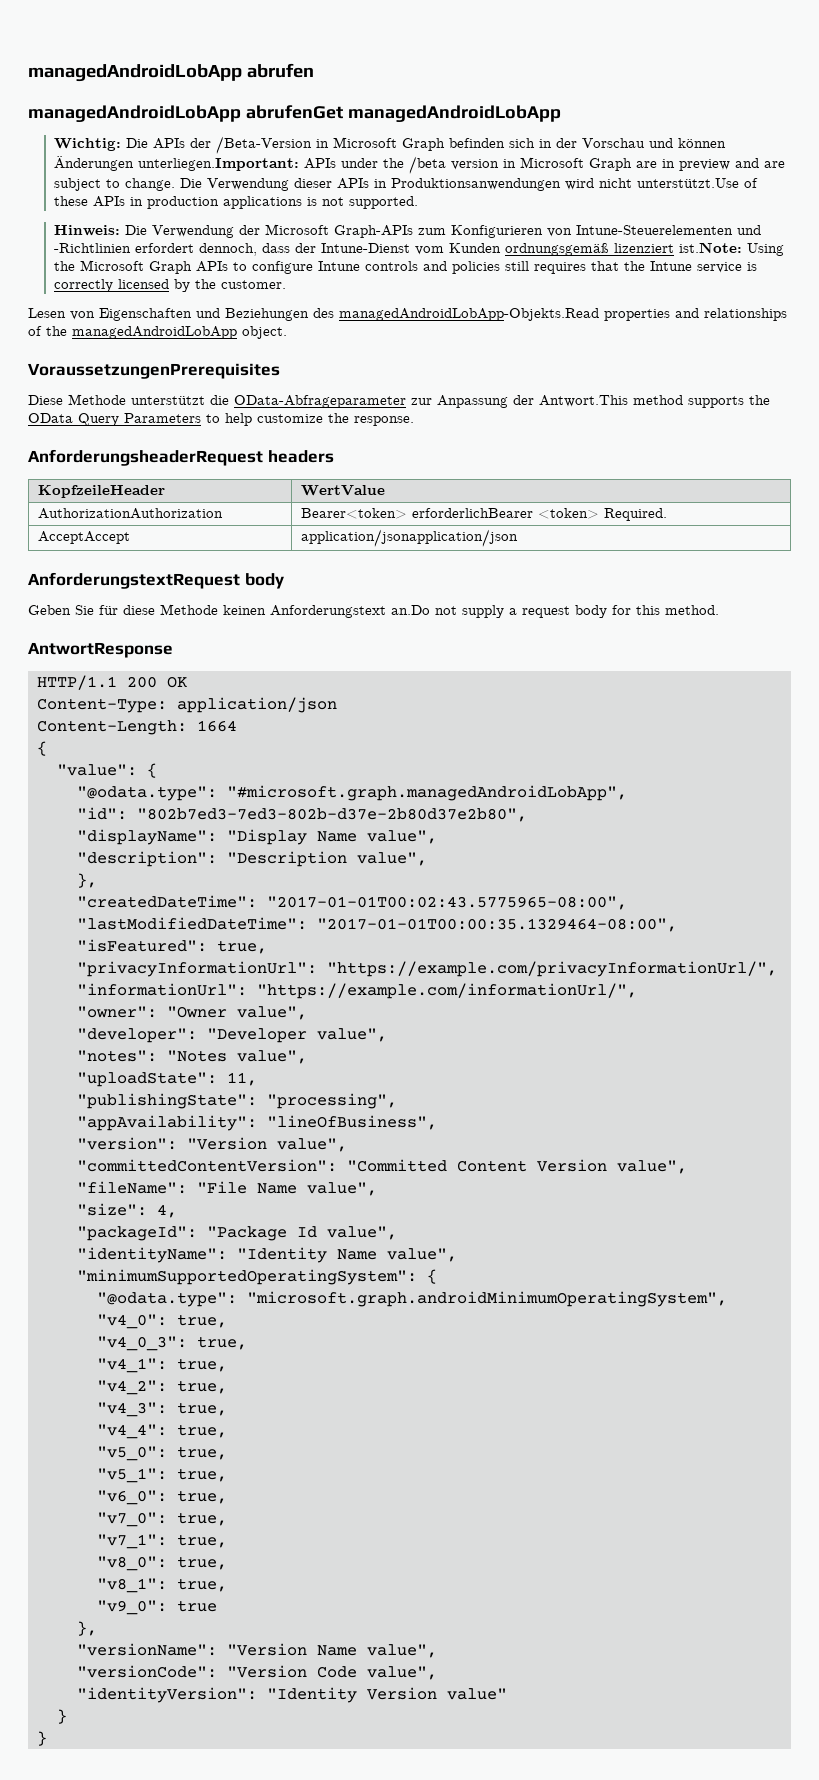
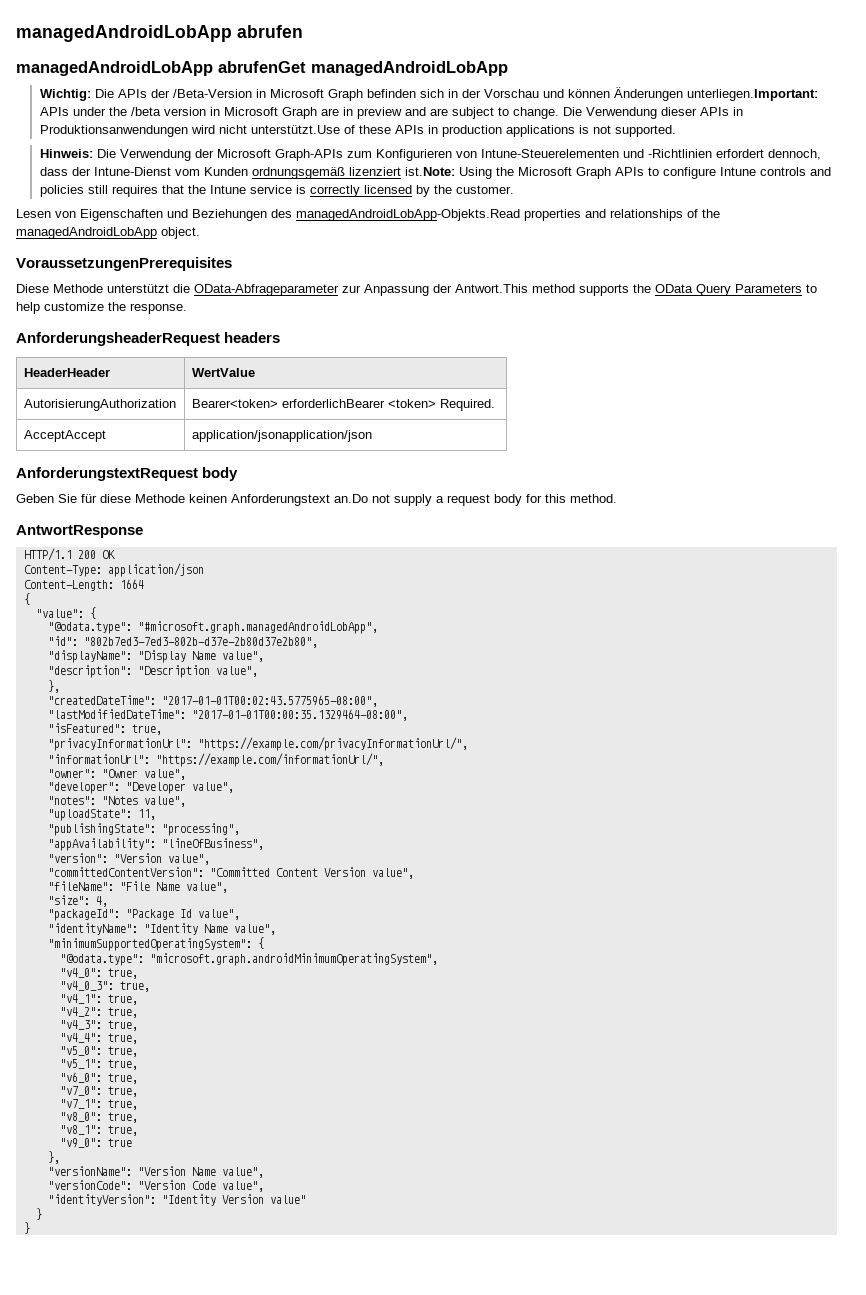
[37,485,165,498] KopfzeileHeader -> [23,368,110,377] HeaderHeader
[37,508,223,519] AuthorizationAuthorization -> [23,399,176,411] AutorisierungAuthorization

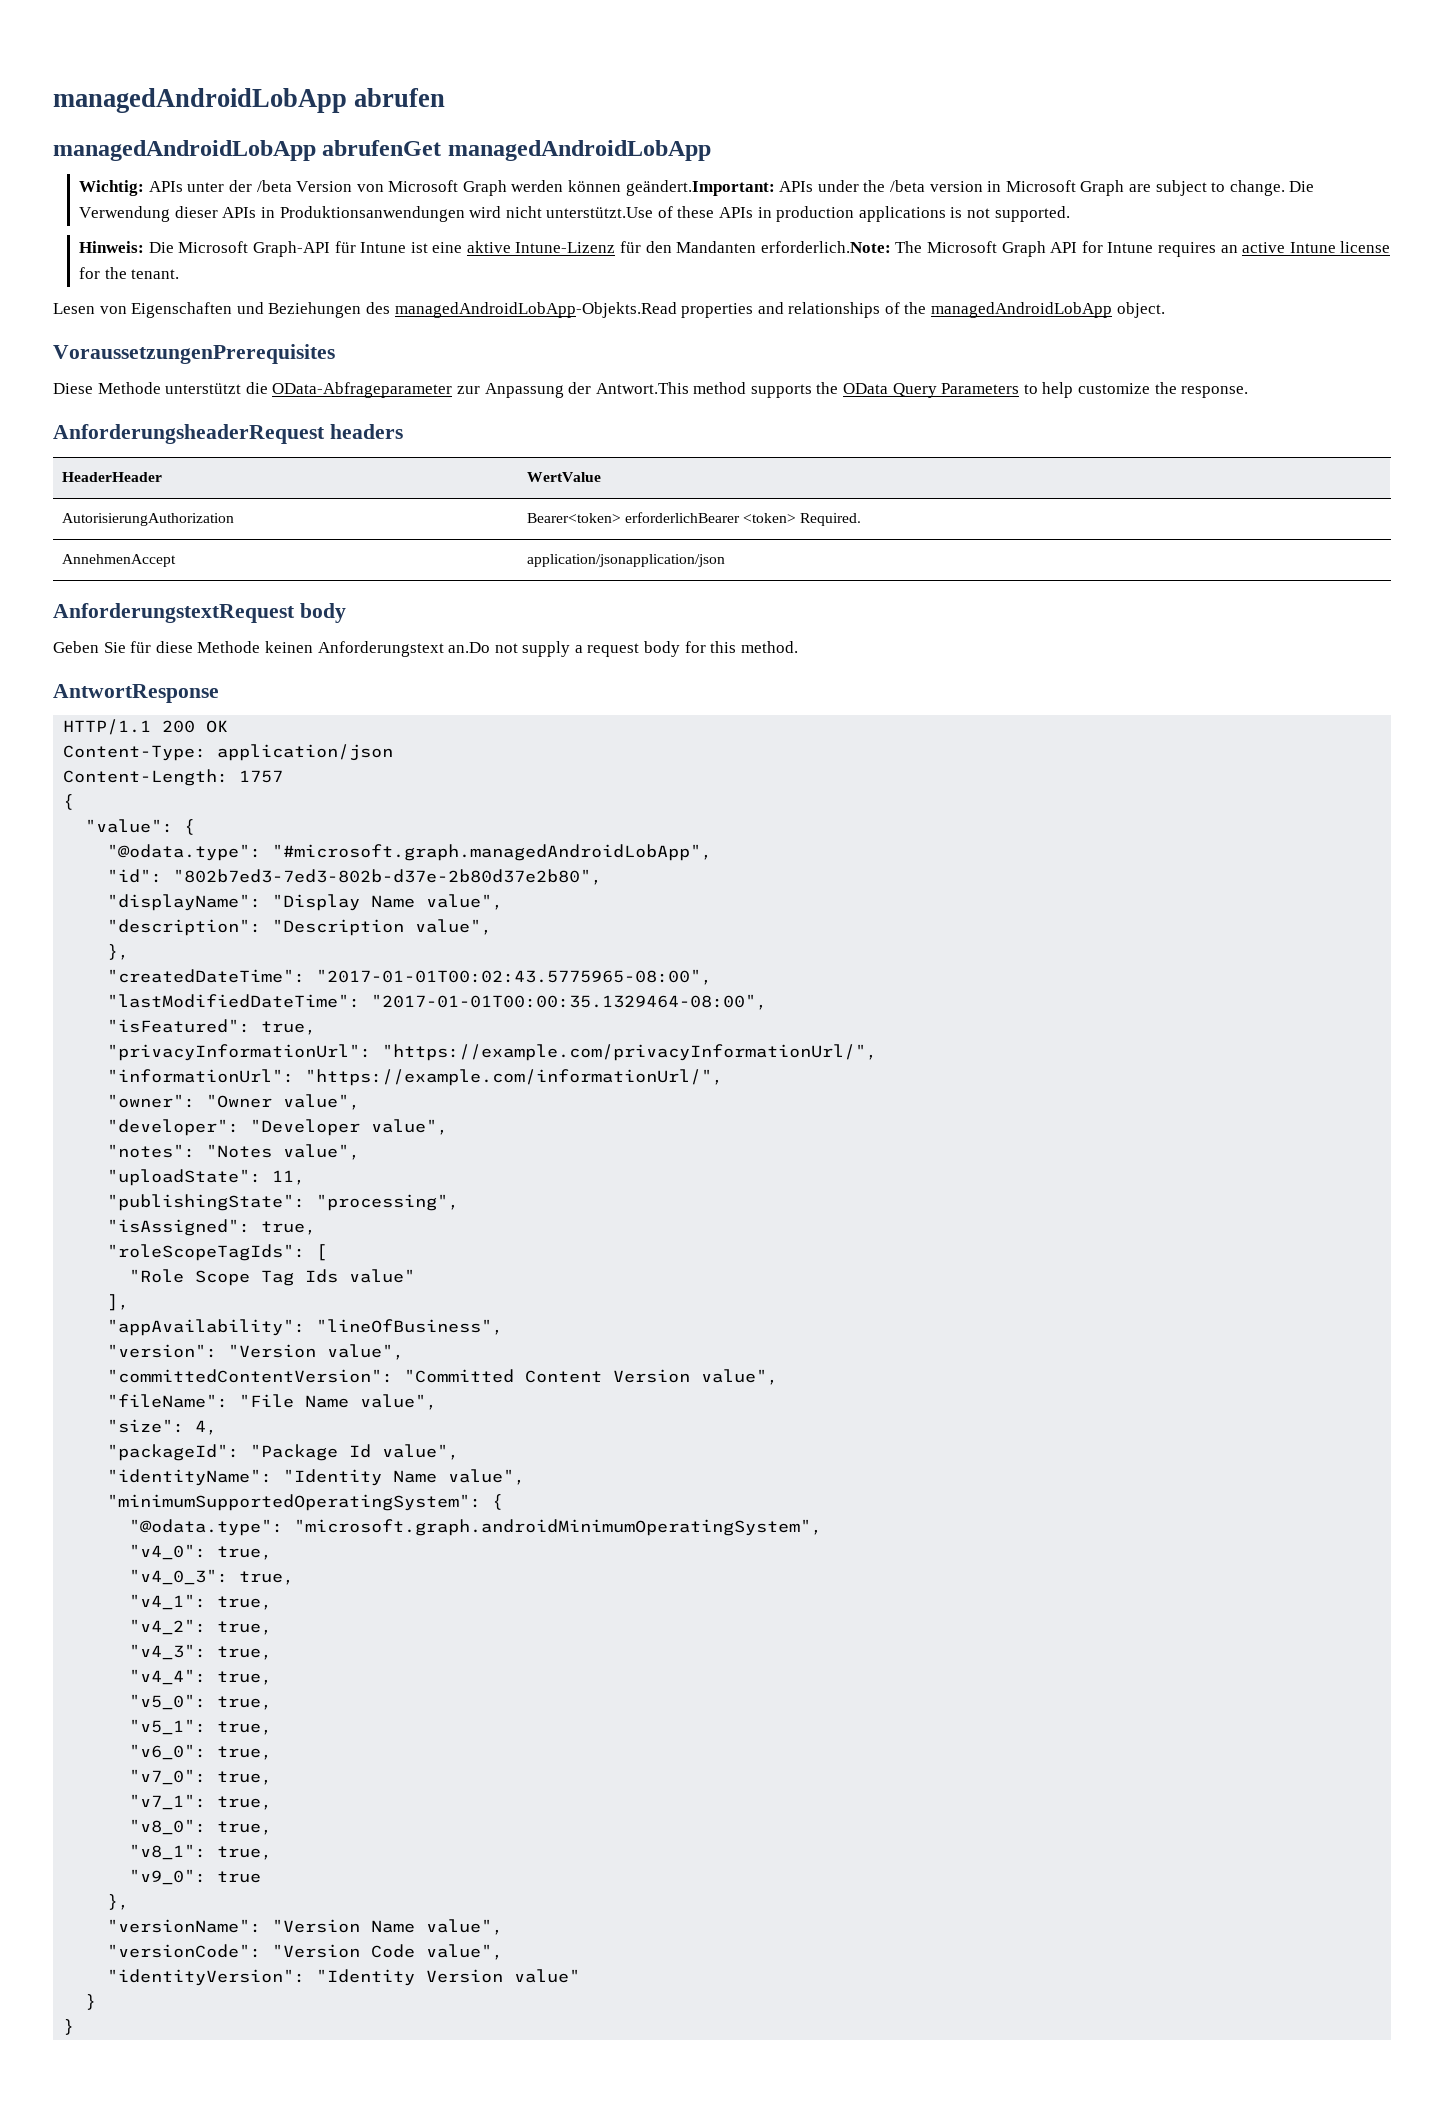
[94,87,818,101] Die APIs der /Beta-Version in Microsoft Graph befinden sich in der Vorschau und können Änderungen unterliegen.Important: -> [148,180,775,196] APIs unter der /beta Version von Microsoft Graph werden können geändert.Important:
[342,107,448,119] in preview and are -> (1151, 188) none
[119,149,821,161] [39,167,831,179] [39,185,514,197] Verwendung der Microsoft Graph-APIs zum Konfigurieren von Intune-Steuerelementen und -Richtlinien erfordert dennoch, dass der Intune-Dienst vom Kunden ordnungsgemäß lizenziert ist.Note: Using the Microsoft Graph APIs to configure Intune controls and policies still requires that the Intune service is correctly licensed by the customer. -> [178,241,1391,257] [79,267,180,279] Microsoft Graph-API für Intune ist eine aktive Intune-Lizenz für den Mandanten erforderlich.Note: The Microsoft Graph API for Intune requires an active Intune license for the tenant.
[23,430,106,442] AcceptAccept -> [61,554,176,567] AnnehmenAccept
[119,579,144,589] 1664 -> [239,770,284,783] 1757
(240, 829) none -> [107,1219,317,1236] [107,1244,328,1261] [129,1269,416,1286] [107,1294,130,1311] // "isAssigned": true, // "roleScopeTagIds": [ // "Role Scope Tag Ids value" // ],

